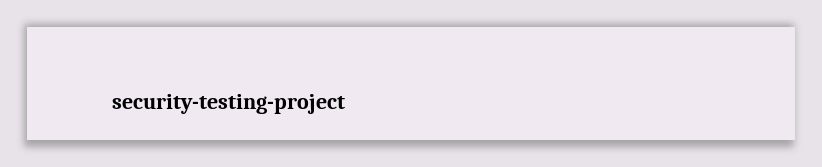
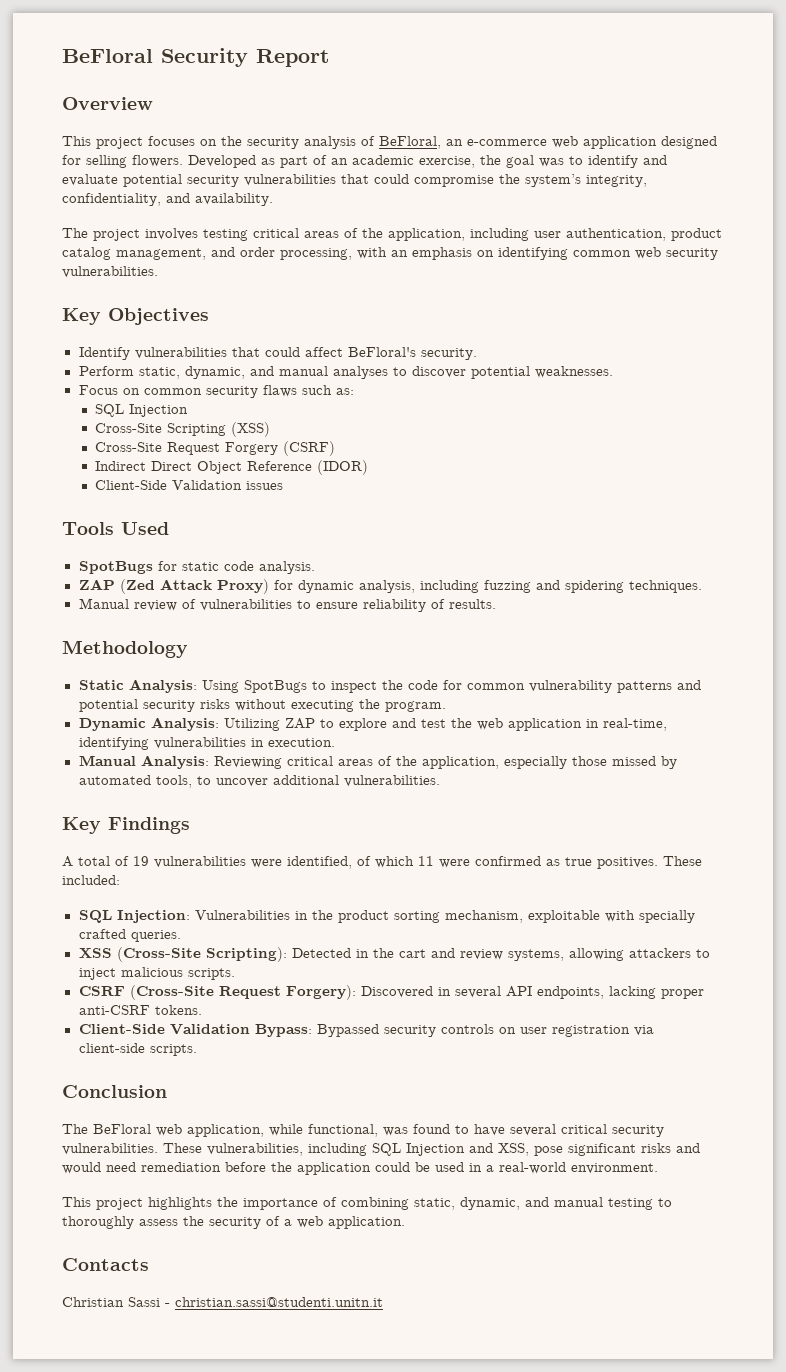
[112,94,345,114] security-testing-project -> [62,48,329,67] [62,97,153,110] [62,136,717,149] [62,155,667,168] [62,174,647,187] [62,193,273,206] [62,228,722,241] [62,247,718,260] [62,266,158,278] [62,308,209,325] [78,347,477,360] [78,366,613,379] [78,385,354,398] [95,404,189,417] [95,422,271,437] [95,441,336,456] [95,460,369,475] [95,480,284,490] [62,522,169,535] [78,561,315,574] [78,579,702,594] [78,598,496,612] [62,640,188,658] [78,679,701,693] [78,699,446,712] [78,717,667,731] [78,737,335,750] [78,755,677,769] [78,775,440,788] [62,817,190,834] [62,856,702,869] [62,875,120,885] [78,910,695,923] [78,929,181,942] [78,947,710,962] [78,967,235,980] [78,985,704,1000] [78,1005,202,1015] [78,1024,654,1037] [78,1043,197,1056] [62,1085,167,1098] [62,1124,664,1137] [62,1143,700,1156] [62,1162,658,1175] [62,1197,672,1210] [62,1216,405,1229] [62,1258,149,1271] [62,1297,383,1307] BeFloral Security Report // Overview // This project focuses on the security analysis of BeFloral, an e-commerce web application designed for selling flowers. Developed as part of an academic exercise, the goal was to identify and evaluate potential security vulnerabilities that could compromise the system’s integrity, confidentiality, and availability. // The project involves testing critical areas of the application, including user authentication, product catalog management, and order processing, with an emphasis on identifying common web security vulnerabilities. // Key Objectives // Identify vulnerabilities that could affect BeFloral's security. // Perform static, dynamic, and manual analyses to discover potential weaknesses. // Focus on common security flaws such as: // SQL Injection // Cross-Site Scripting (XSS) // Cross-Site Request Forgery (CSRF) // Indirect Direct Object Reference (IDOR) // Client-Side Validation issues // Tools Used // SpotBugs for static code analysis. // ZAP (Zed Attack Proxy) for dynamic analysis, including fuzzing and spidering techniques. // Manual review of vulnerabilities to ensure reliability of results. // Methodology // Static Analysis: Using SpotBugs to inspect the code for common vulnerability patterns and potential security risks without executing the program. // Dynamic Analysis: Utilizing ZAP to explore and test the web application in real-time, identifying vulnerabilities in execution. // Manual Analysis: Reviewing critical areas of the application, especially those missed by automated tools, to uncover additional vulnerabilities. // Key Findings // A total of 19 vulnerabilities were identified, of which 11 were confirmed as true positives. These included: // SQL Injection: Vulnerabilities in the product sorting mechanism, exploitable with specially crafted queries. // XSS (Cross-Site Scripting): Detected in the cart and review systems, allowing attackers to inject malicious scripts. // CSRF (Cross-Site Request Forgery): Discovered in several API endpoints, lacking proper anti-CSRF tokens. // Client-Side Validation Bypass: Bypassed security controls on user registration via client-side scripts. // Conclusion // The BeFloral web application, while functional, was found to have several critical security vulnerabilities. These vulnerabilities, including SQL Injection and XSS, pose significant risks and would need remediation before the application could be used in a real-world environment. // This project highlights the importance of combining static, dynamic, and manual testing to thoroughly assess the security of a web application. // Contacts // Christian Sassi - christian.sassi@studenti.unitn.it

